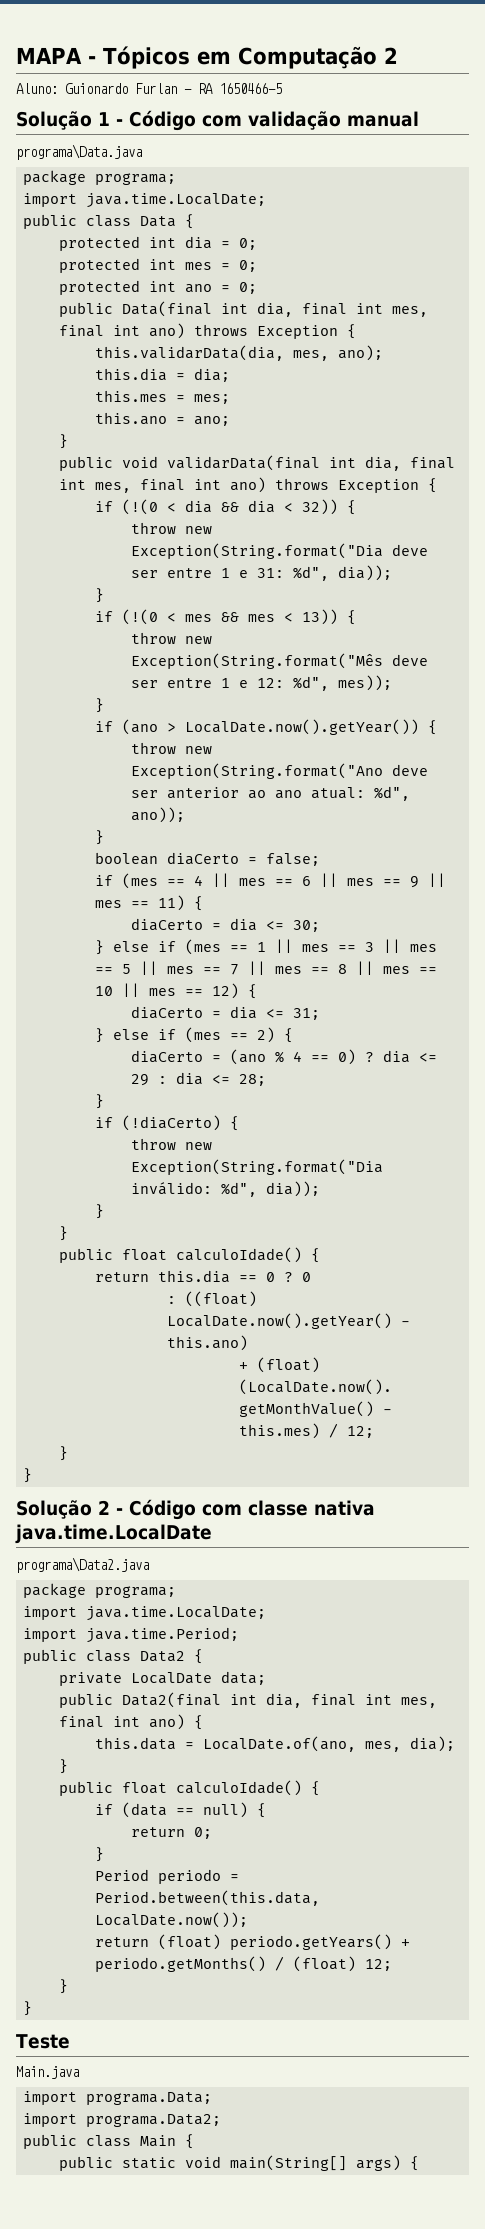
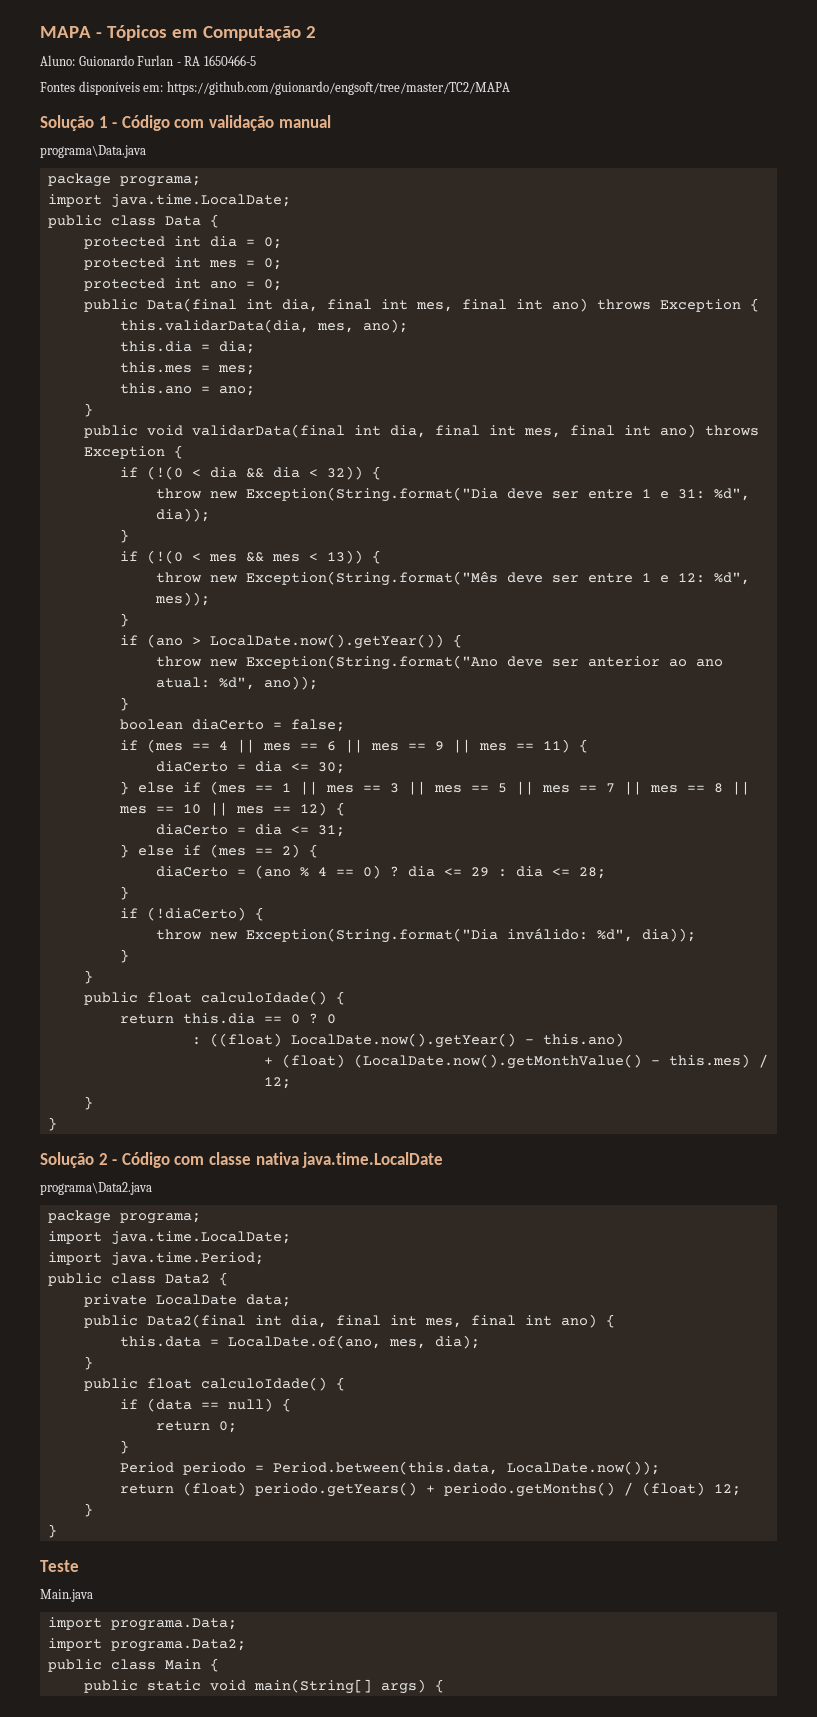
(282, 88) none -> [40,81,510,95] // Fontes disponíveis em: https://github.com/guionardo/engsoft/tree/master/TC2/MAPA

